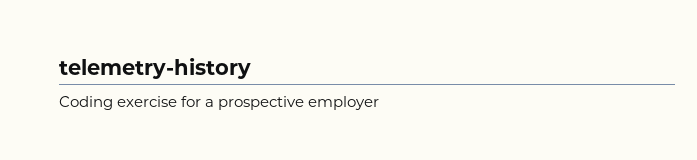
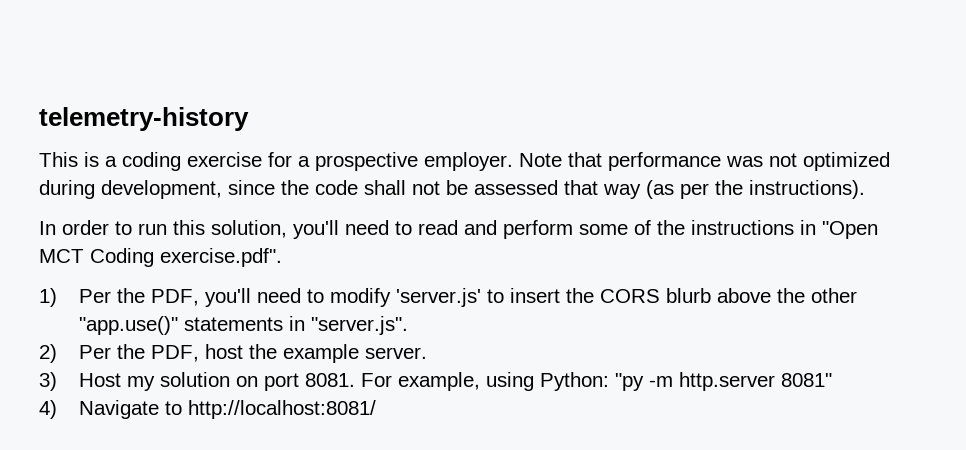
[59,96,380,110] Coding exercise for a prospective employer -> [39,152,890,171] [39,180,865,199] [39,220,878,239] [39,248,282,267] [39,288,858,307] [79,316,409,335] [39,344,428,363] [39,372,833,391] [39,400,377,419] This is a coding exercise for a prospective employer. Note that performance was not optimized during development, since the code shall not be assessed that way (as per the instructions). // In order to run this solution, you'll need to read and perform some of the instructions in "Open MCT Coding exercise.pdf". // 1) Per the PDF, you'll need to modify 'server.js' to insert the CORS blurb above the other "app.use()" statements in "server.js". // 2) Per the PDF, host the example server. // 3) Host my solution on port 8081. For example, using Python: "py -m http.server 8081" // 4) Navigate to http://localhost:8081/

